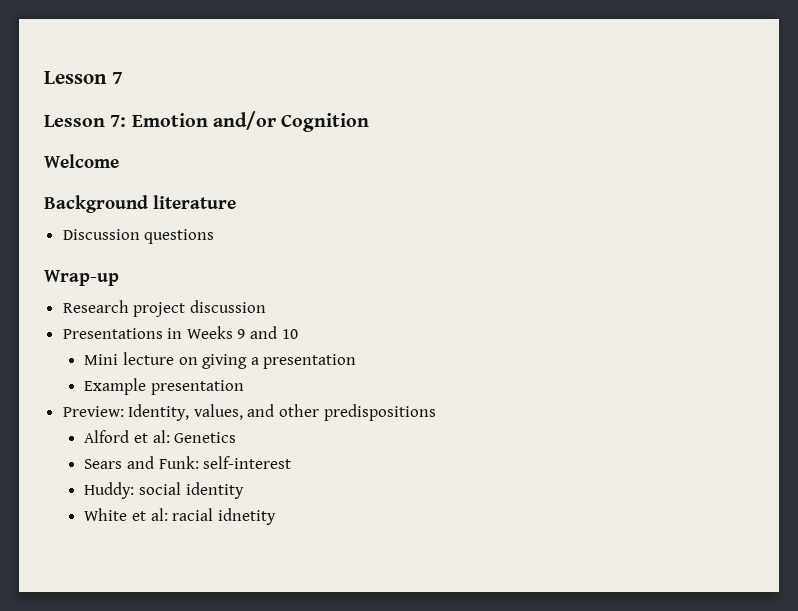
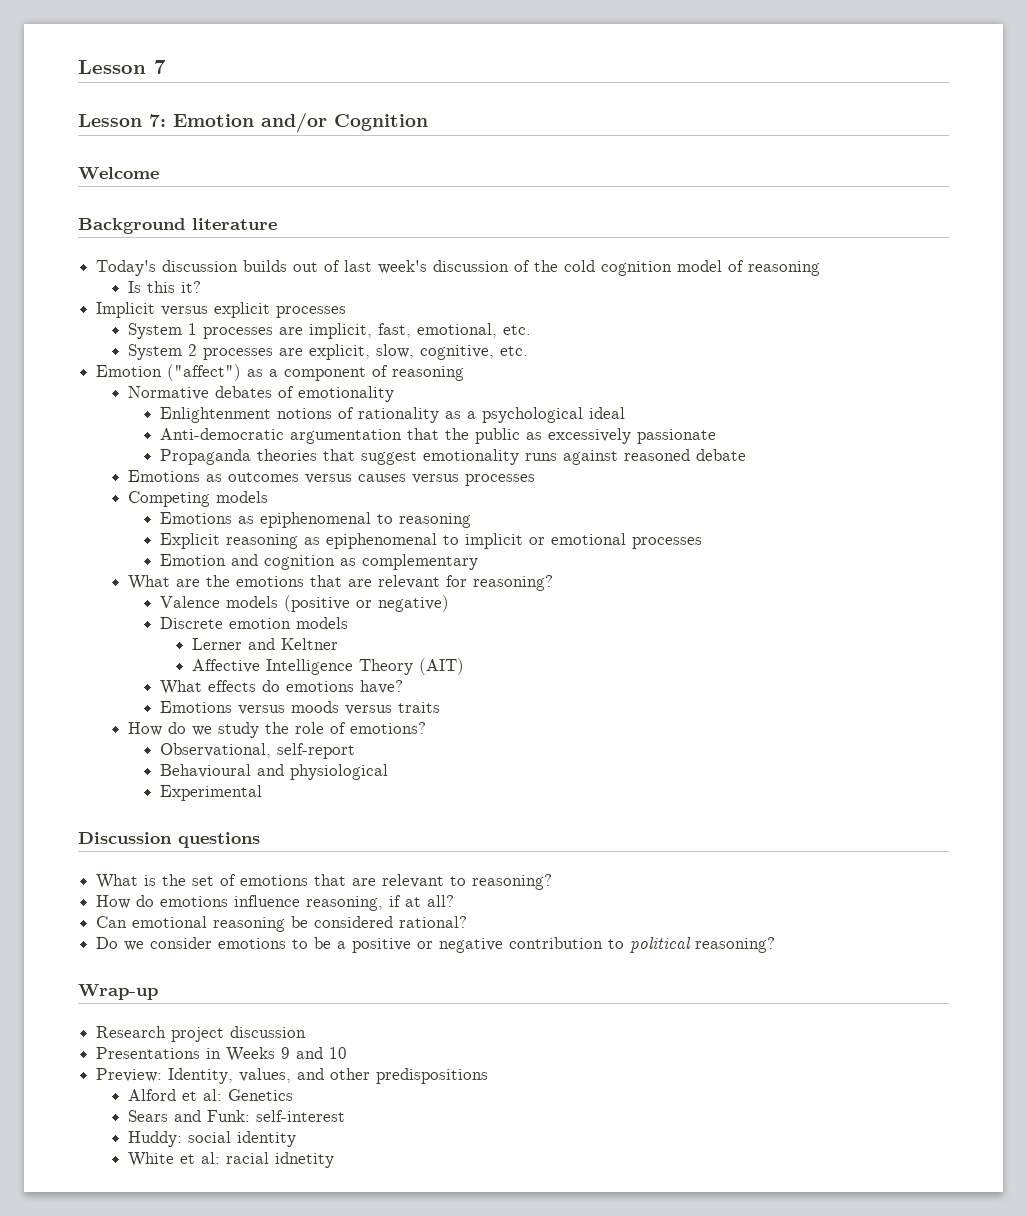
[62,229,215,244] Discussion questions -> [96,260,821,276] [128,281,202,293] [96,302,347,318] [128,323,532,339] [128,344,529,360] [96,364,465,381] [128,386,395,402] [160,407,626,423] [160,428,717,444] [160,449,747,465] [128,470,536,486] [128,491,269,507] [160,512,472,528] [160,533,703,549] [160,554,479,570] [128,575,554,591] [160,595,450,612] [160,617,349,629] [192,638,339,650] [192,658,465,675] [160,680,404,695] [160,701,441,715] [128,722,427,738] [160,743,356,759] [160,764,389,780] [160,785,263,801] [78,832,260,848] [96,874,553,890] [96,895,455,911] [96,916,468,932] [96,937,776,953] Today's discussion builds out of last week's discussion of the cold cognition model of reasoning // Is this it? // Implicit versus explicit processes // System 1 processes are implicit, fast, emotional, etc. // System 2 processes are explicit, slow, cognitive, etc. // Emotion ("affect") as a component of reasoning // Normative debates of emotionality // Enlightenment notions of rationality as a psychological ideal // Anti-democratic argumentation that the public as excessively passionate // Propaganda theories that suggest emotionality runs against reasoned debate // Emotions as outcomes versus causes versus processes // Competing models // Emotions as epiphenomenal to reasoning // Explicit reasoning as epiphenomenal to implicit or emotional processes // Emotion and cognition as complementary // What are the emotions that are relevant for reasoning? // Valence models (positive or negative) // Discrete emotion models // Lerner and Keltner // Affective Intelligence Theory (AIT) // What effects do emotions have? // Emotions versus moods versus traits // How do we study the role of emotions? // Observational, self-report // Behavioural and physiological // Experimental // Discussion questions // What is the set of emotions that are relevant to reasoning? // How do emotions influence reasoning, if at all? // Can emotional reasoning be considered rational? // Do we consider emotions to be a positive or negative contribution to political reasoning?
[84,352,357,369] [84,378,245,395] // Mini lecture on giving a presentation // Example presentation -> (348, 1053) none

